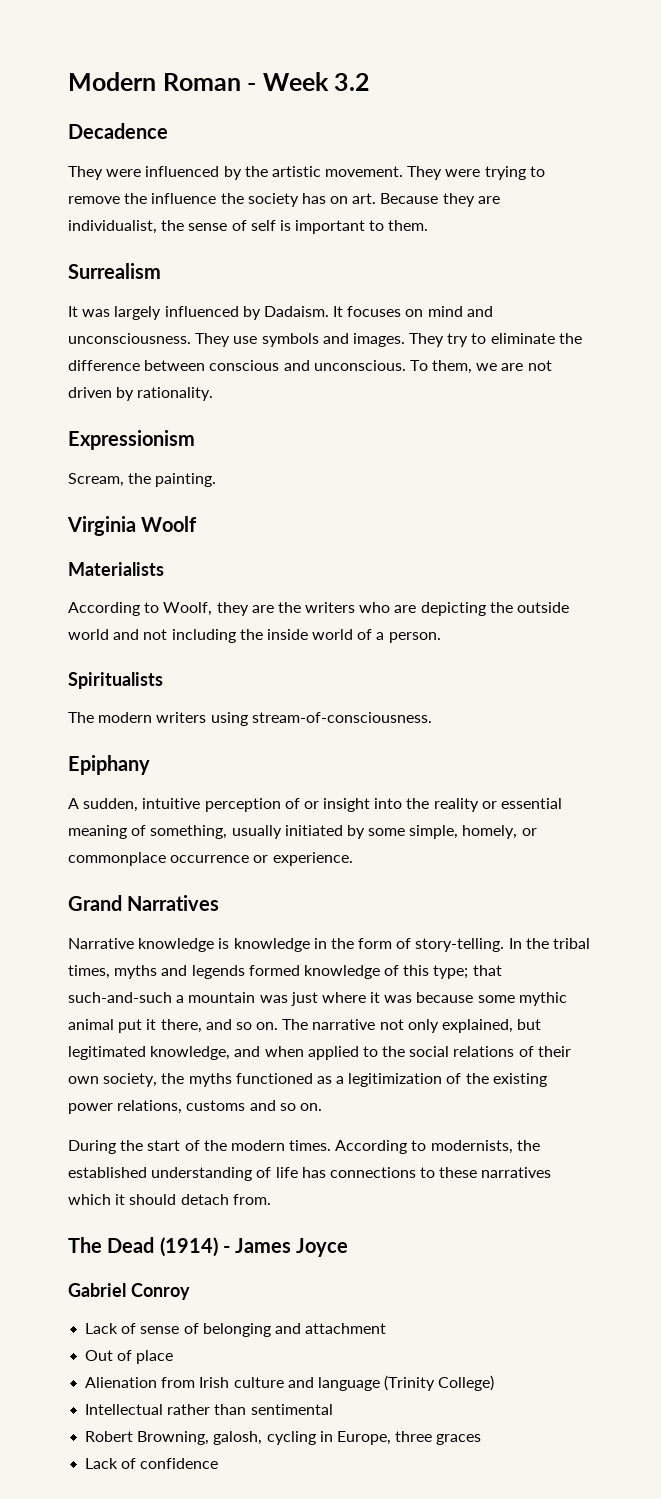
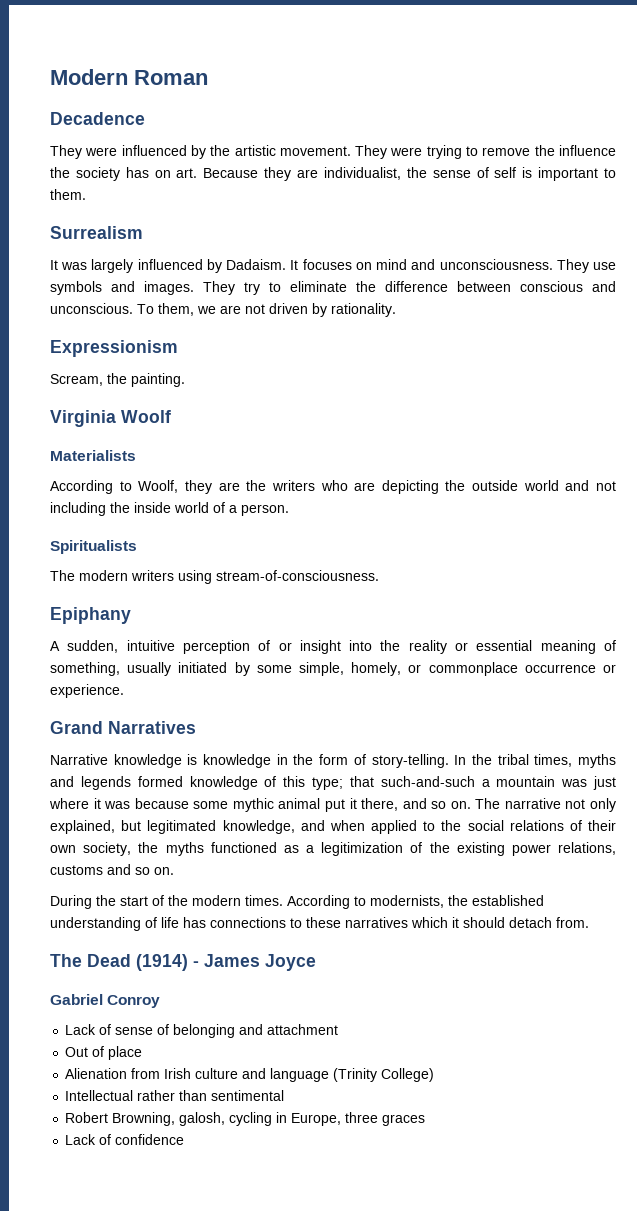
[247,72,371,91] - Week 3.2 -> (208, 77) none

